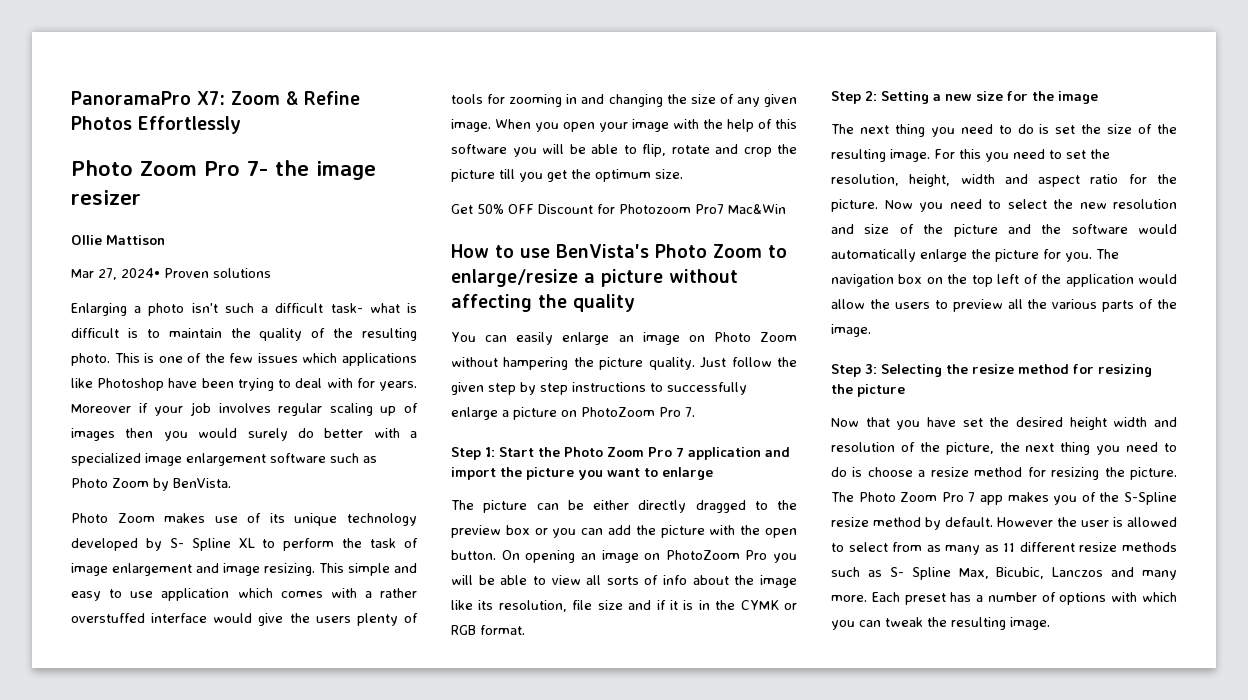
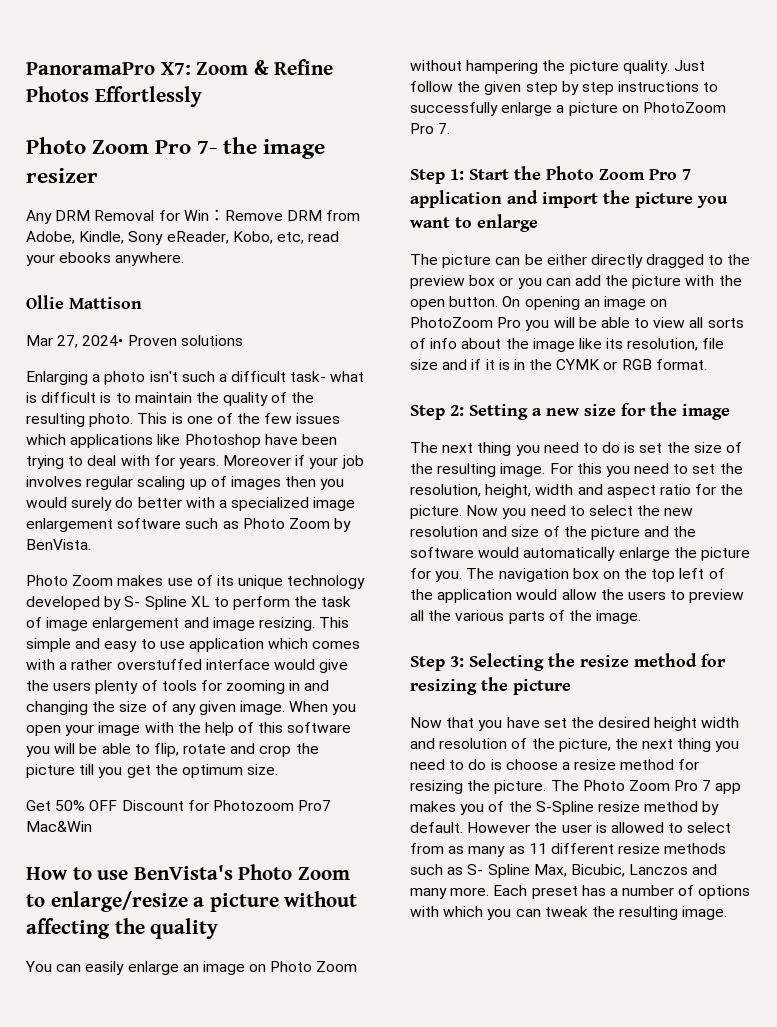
(141, 197) none -> [26,209,361,224] [26,231,340,245] [26,252,185,266] // Any DRM Removal for Win：Remove DRM from Adobe, Kindle, Sony eReader, Kobo, etc, read your ebooks anywhere.

